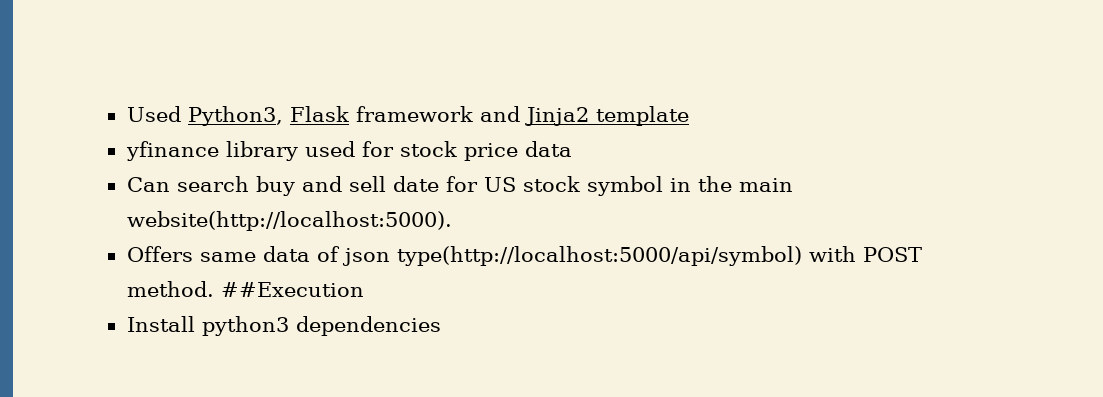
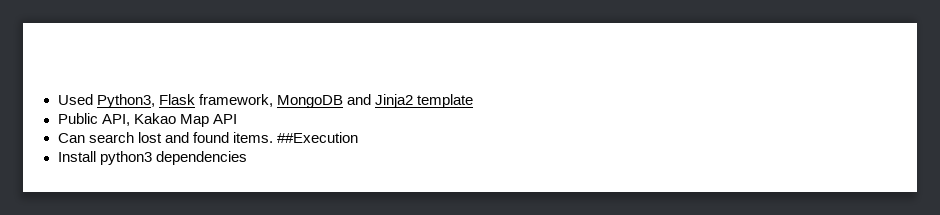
[355,106,473,122] framework -> [198,94,343,108] framework, MongoDB
[125,141,572,161] [126,176,793,196] [126,211,452,231] [126,246,922,266] [126,281,214,297] yfinance library used for stock price data // Can search buy and sell date for US stock symbol in the main website(http://localhost:5000). // Offers same data of json type(http://localhost:5000/api/symbol) with POST method. -> [57,113,237,127] [57,132,273,143] Public API, Kakao Map API // Can search lost and found items.

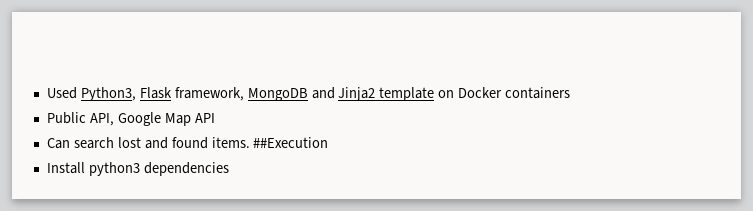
(473, 101) none -> [438,87,571,99] on Docker containers
[133,113,176,124] Kakao -> [117,112,161,126] Google

